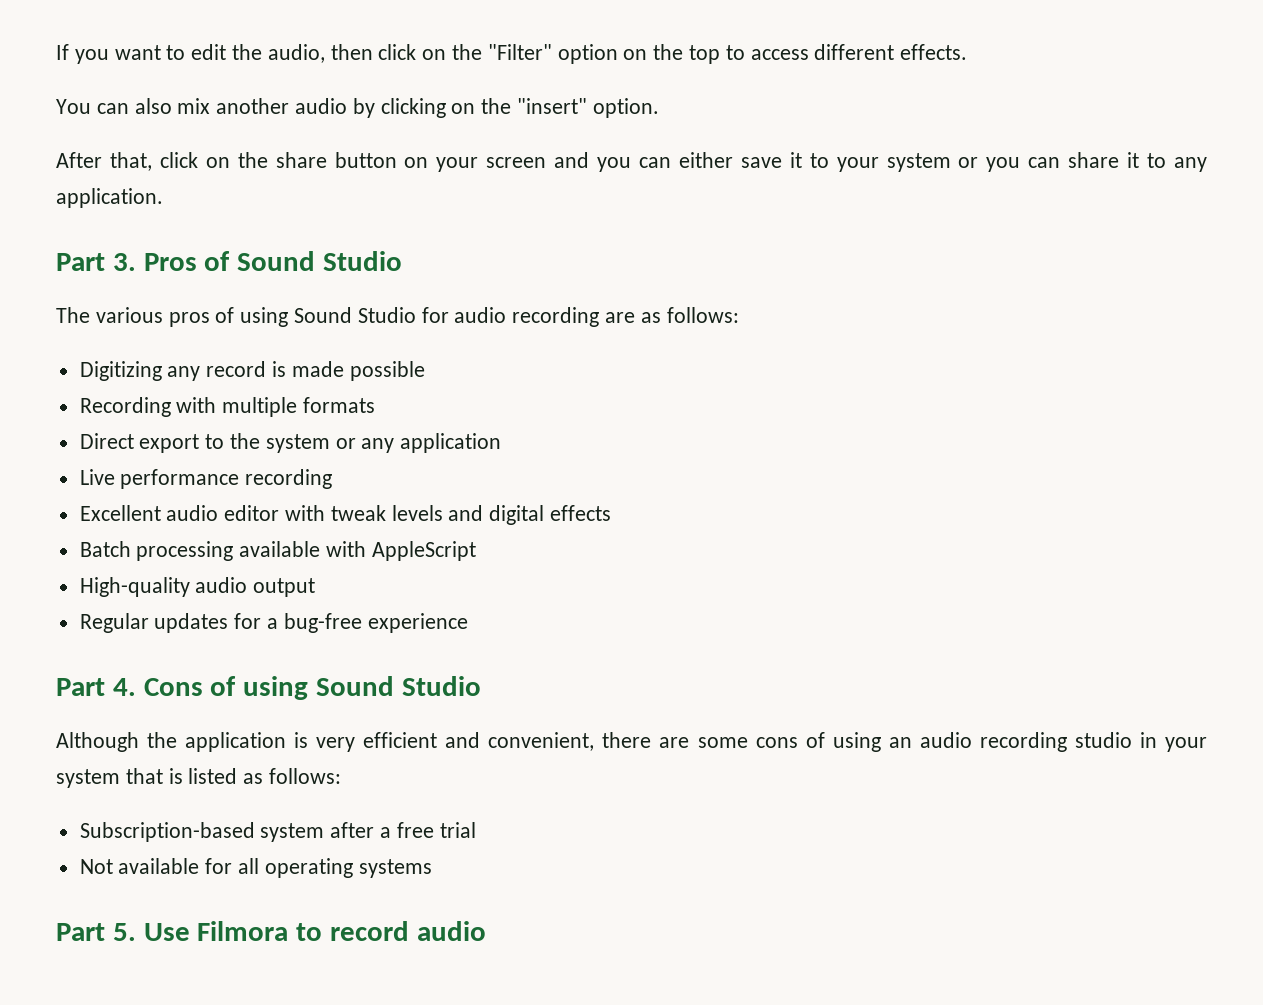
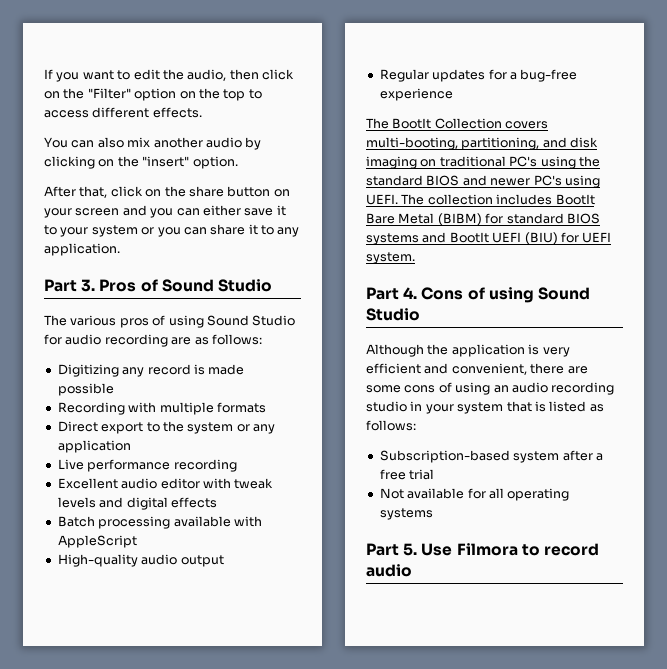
(468, 623) none -> [366,118,549,129] [366,137,599,150] [366,156,600,169] [366,175,600,188] [366,194,595,205] [366,213,600,226] [366,232,612,245] [366,252,415,264] // The BootIt Collection covers multi-booting, partitioning, and disk imaging on traditional PC's using the standard BIOS and newer PC's using UEFI. The collection includes BootIt Bare Metal (BIBM) for standard BIOS systems and BootIt UEFI (BIU) for UEFI system.

